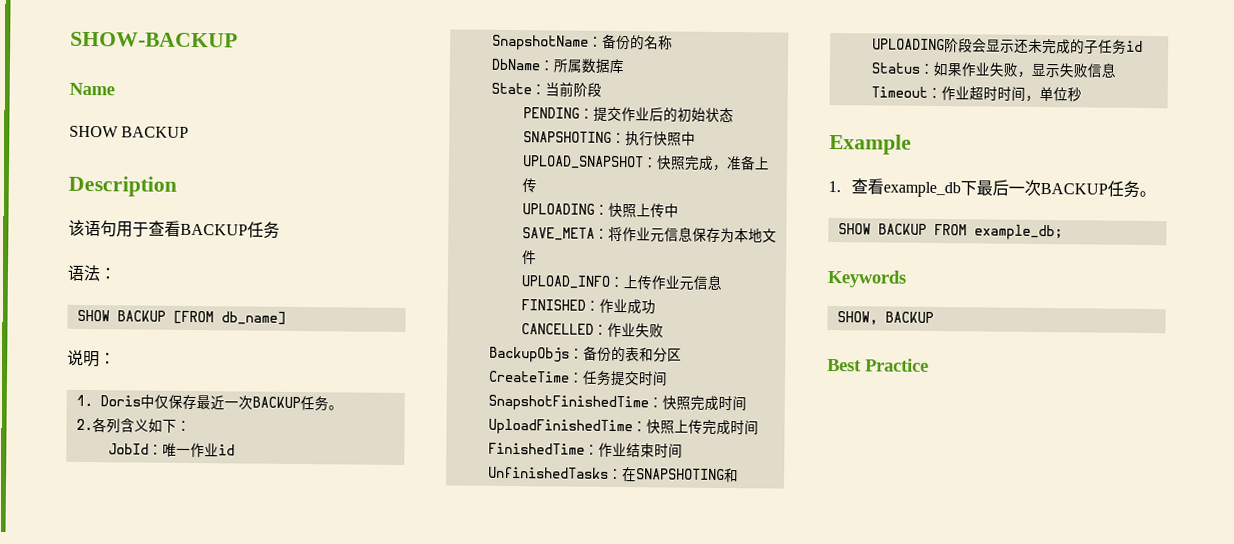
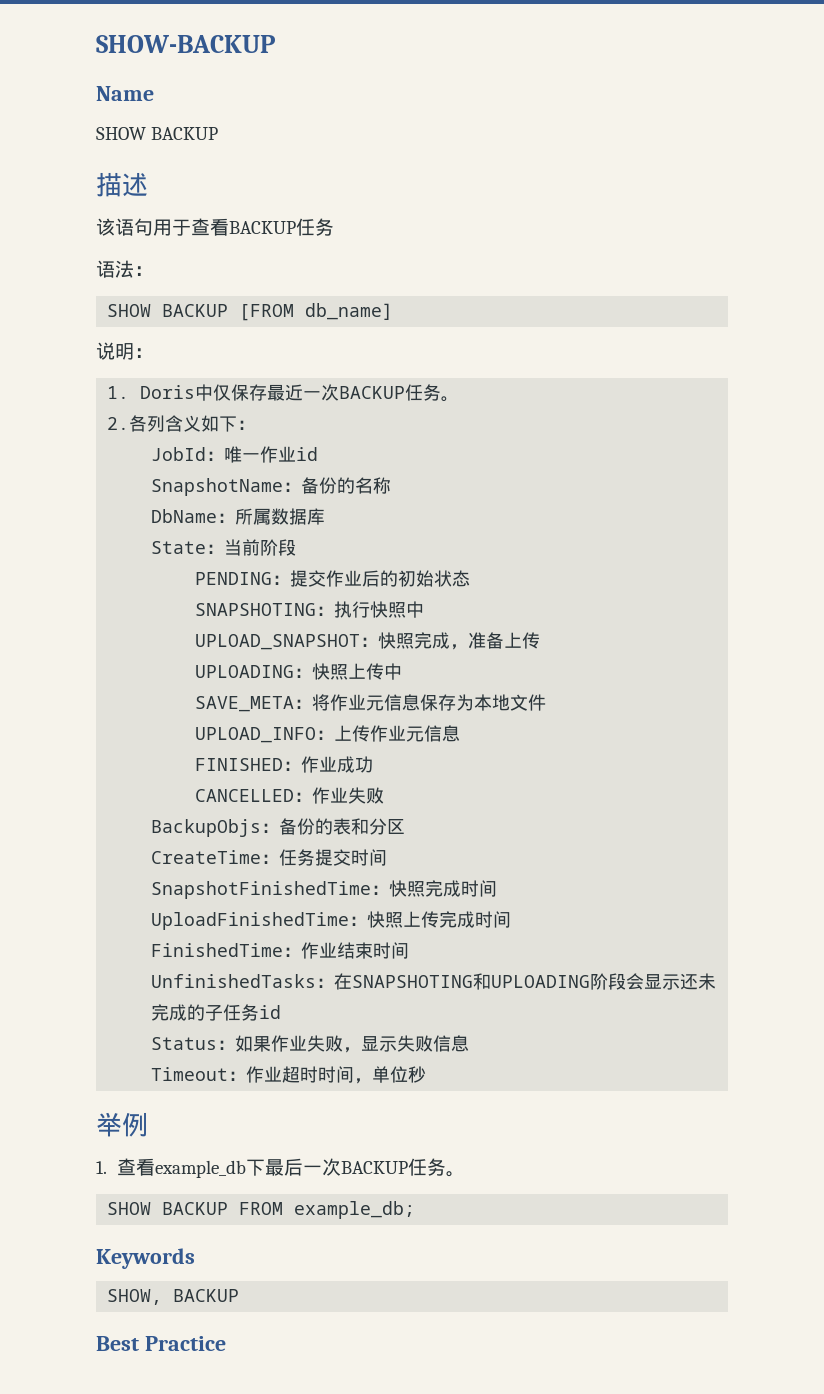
[68,175,177,197] Description -> [96,172,148,197] 描述
[829,133,912,155] Example -> [96,1112,148,1137] 举例

